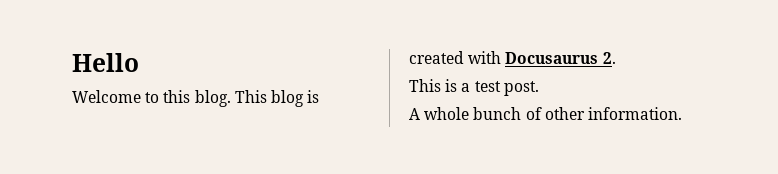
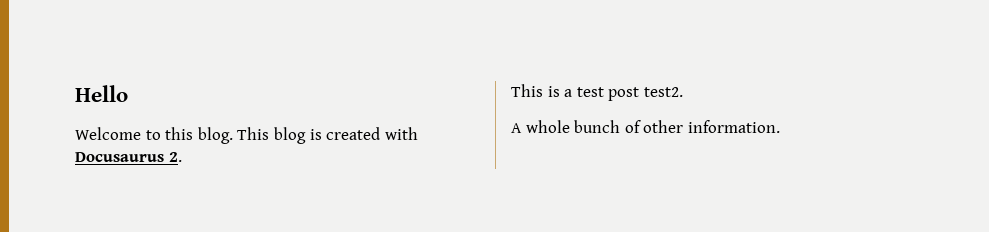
[503,81,539,96] post. -> [608,87,683,101] post test2.

